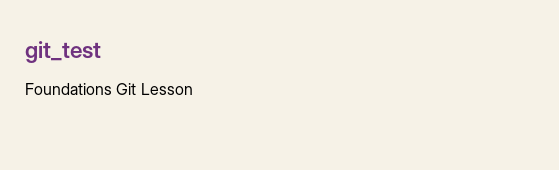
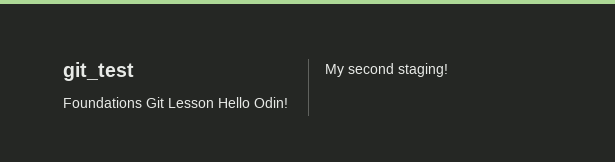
(193, 89) none -> [218,97,288,108] [325,63,448,77] Hello Odin! My second staging!

